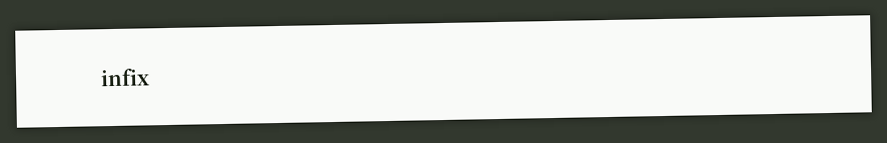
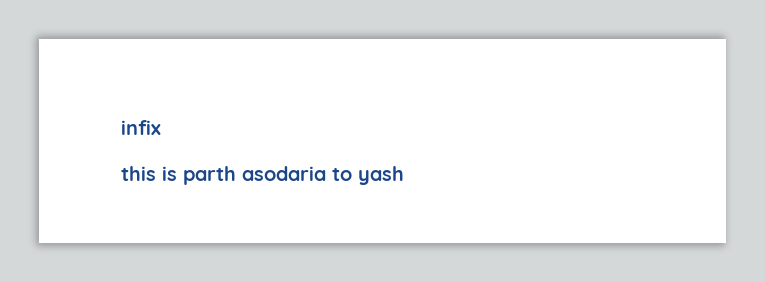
(150, 77) none -> [121,166,404,185] // this is parth asodaria to yash

